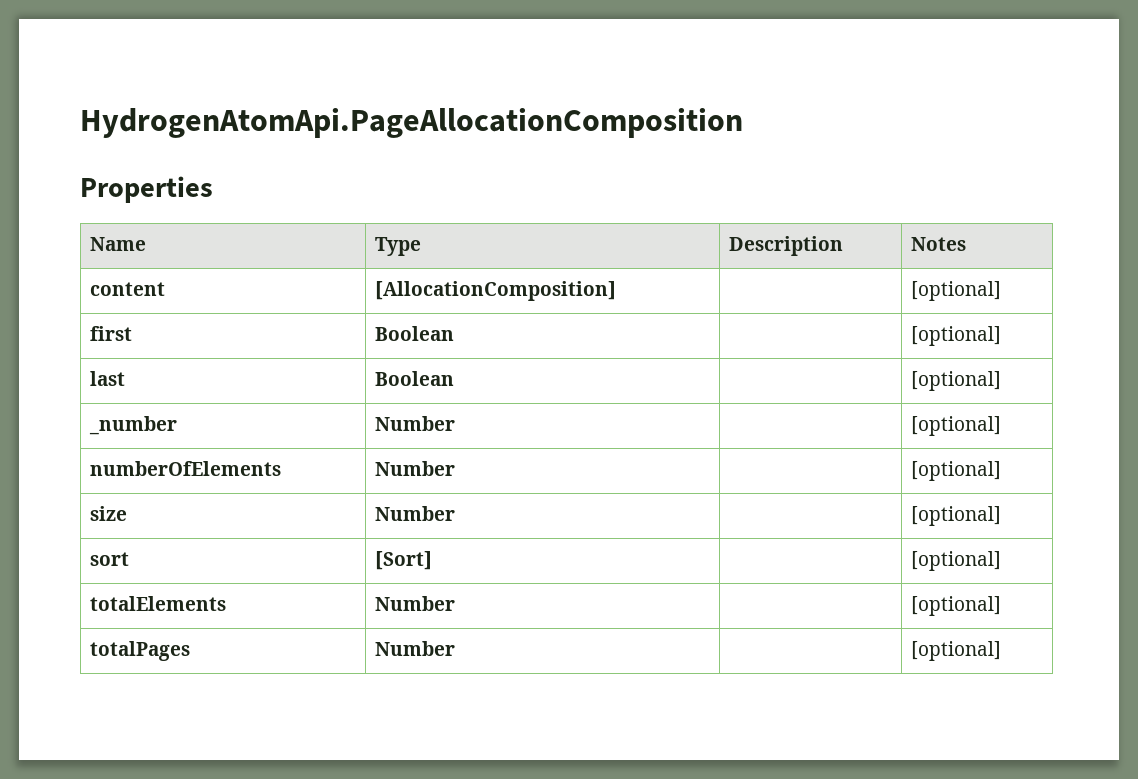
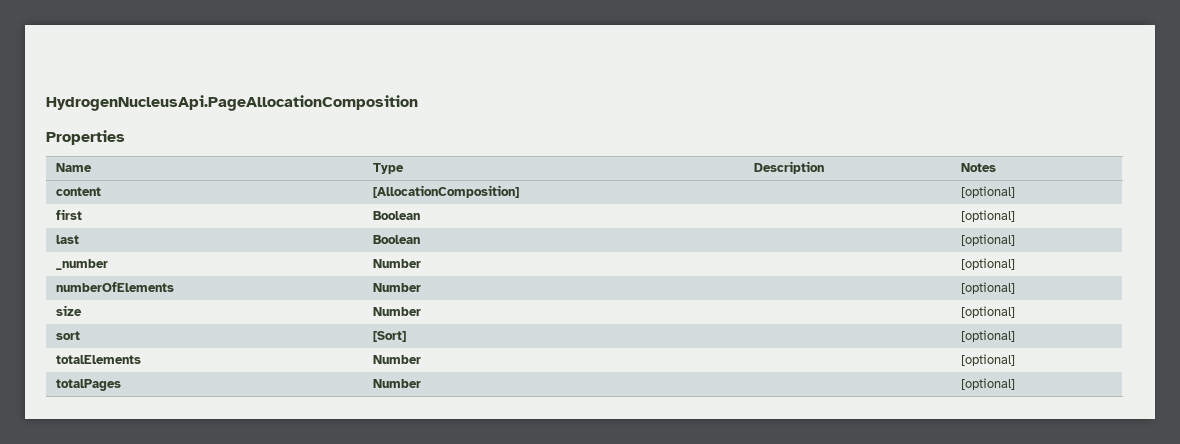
[80,108,743,138] HydrogenAtomApi.PageAllocationComposition -> [46,95,418,111] HydrogenNucleusApi.PageAllocationComposition

